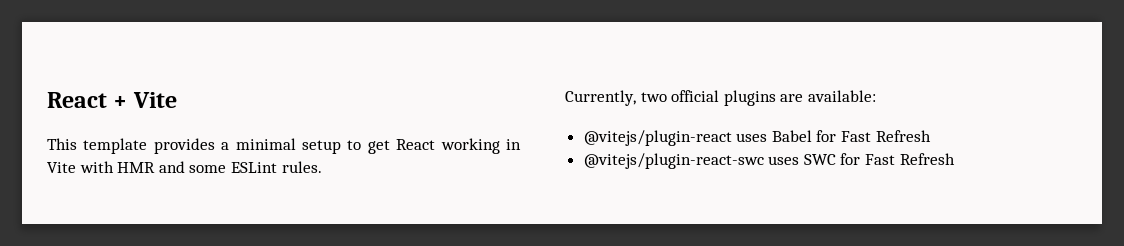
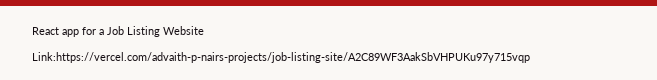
[47,92,177,108] [47,138,521,154] [47,161,322,173] [565,90,876,106] [583,130,931,146] [583,153,955,169] React + Vite // This template provides a minimal setup to get React working in Vite with HMR and some ESLint rules. // Currently, two official plugins are available: // @vitejs/plugin-react uses Babel for Fast Refresh // @vitejs/plugin-react-swc uses SWC for Fast Refresh -> [32,26,204,37] [32,52,530,63] React app for a Job Listing Website // Link:https://vercel.com/advaith-p-nairs-projects/job-listing-site/A2C89WF3AakSbVHPUKu97y715vqp

